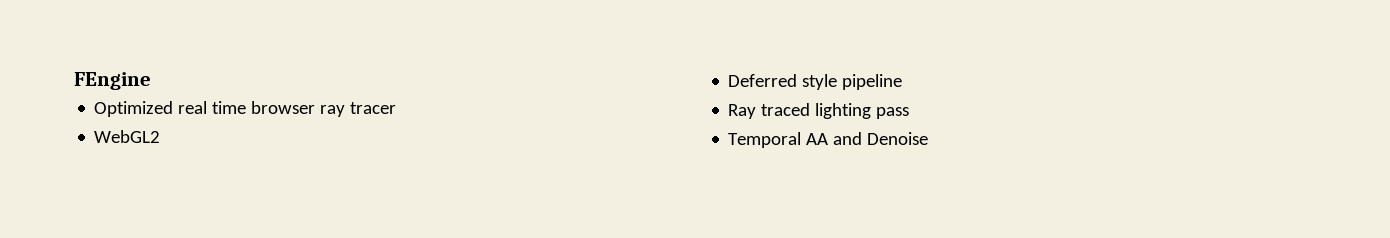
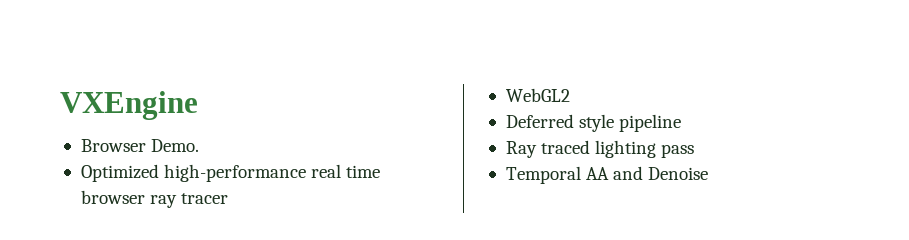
[74,72,151,90] FEngine -> [60,91,198,120] [80,139,200,152] VXEngine // Browser Demo.
(174, 109) none -> [164,164,307,182] high-performance

